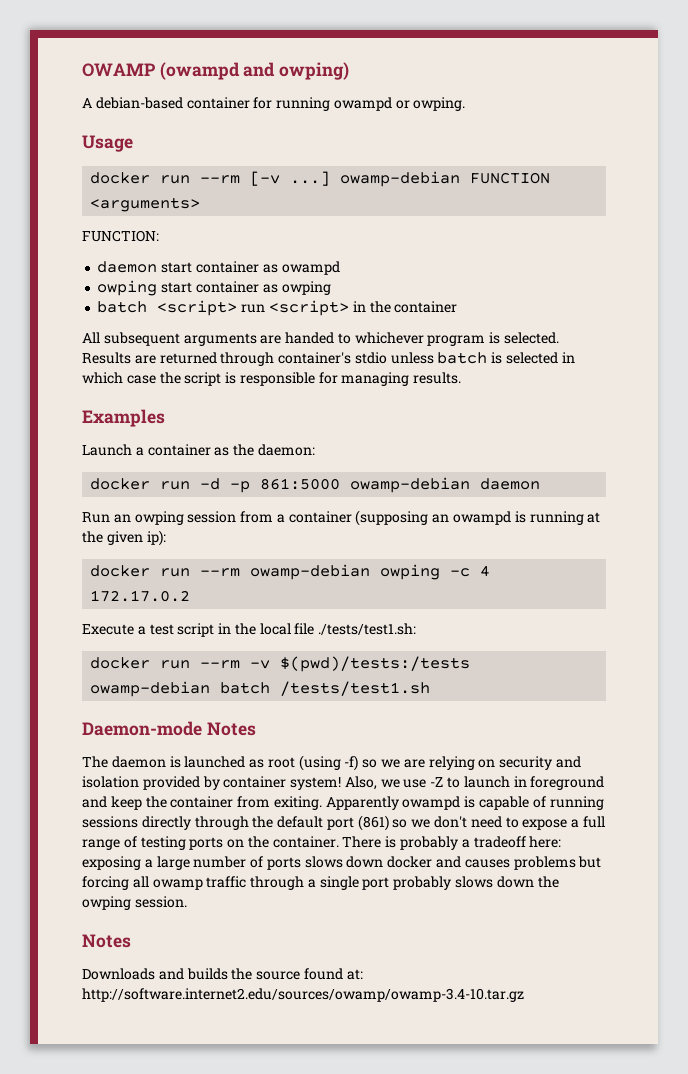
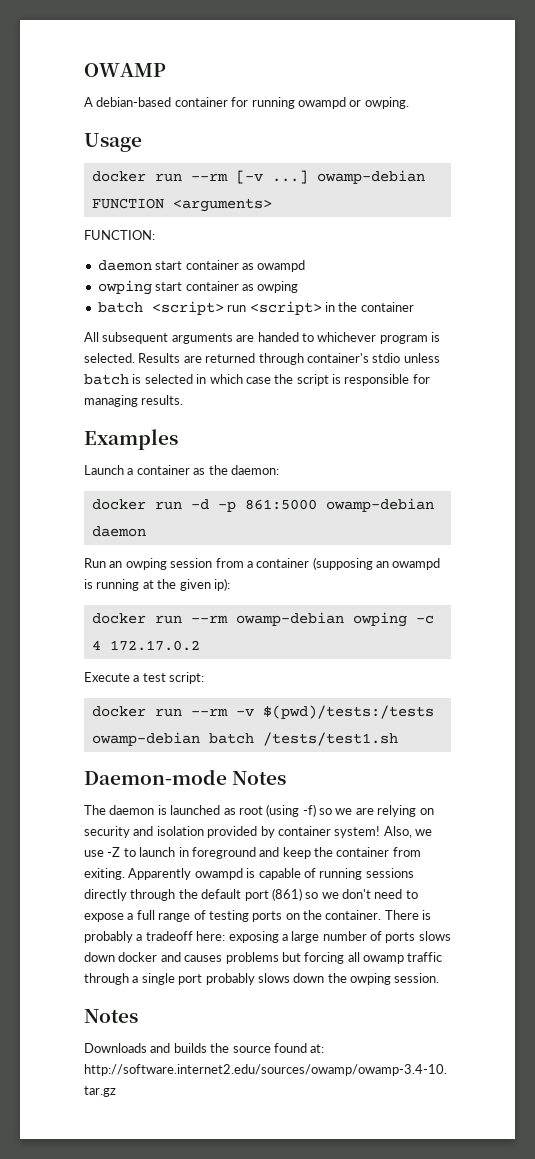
[159,62,350,80] (owampd and owping) -> (166, 70) none
[177,623,417,637] script in the local file ./tests/test1.sh: -> [169,672,205,684] script:

